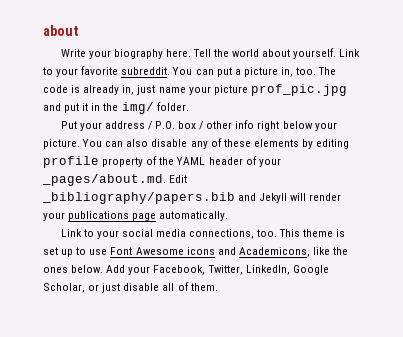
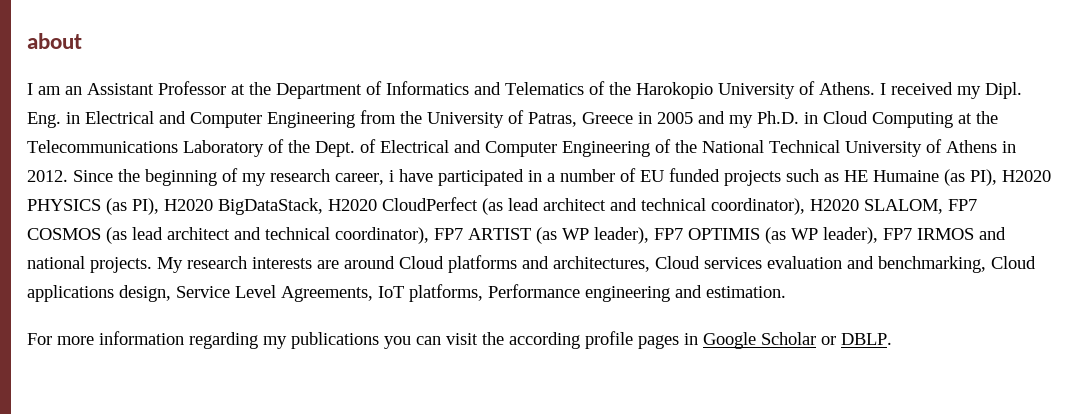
[60,48,361,59] [43,66,337,77] [43,84,347,96] [43,102,189,114] [60,120,337,131] [43,138,350,149] [43,156,281,168] [42,174,188,186] [42,192,342,204] [43,211,229,221] [60,229,346,239] [43,247,349,257] [43,265,329,275] [43,282,218,293] Write your biography here. Tell the world about yourself. Link to your favorite subreddit. You can put a picture in, too. The code is already in, just name your picture prof_pic.jpg and put it in the img/ folder. // Put your address / P.O. box / other info right below your picture. You can also disable any of these elements by editing profile property of the YAML header of your _pages/about.md. Edit _bibliography/papers.bib and Jekyll will render your publications page automatically. // Link to your social media connections, too. This theme is set up to use Font Awesome icons and Academicons, like the ones below. Add your Facebook, Twitter, LinkedIn, Google Scholar, or just disable all of them. -> [27,81,1022,99] [27,110,998,128] [27,139,1016,157] [27,168,1051,186] [27,197,977,215] [27,227,1006,244] [27,255,1036,273] [27,284,786,302] [27,331,892,349] I am an Assistant Professor at the Department of Informatics and Telematics of the Harokopio University of Athens. I received my Dipl. Eng. in Electrical and Computer Engineering from the University of Patras, Greece in 2005 and my Ph.D. in Cloud Computing at the Telecommunications Laboratory of the Dept. of Electrical and Computer Engineering of the National Technical University of Athens in 2012. Since the beginning of my research career, i have participated in a number of EU funded projects such as HE Humaine (as PI), H2020 PHYSICS (as PI), H2020 BigDataStack, H2020 CloudPerfect (as lead architect and technical coordinator), H2020 SLALOM, FP7 COSMOS (as lead architect and technical coordinator), FP7 ARTIST (as WP leader), FP7 OPTIMIS (as WP leader), FP7 IRMOS and national projects. My research interests are around Cloud platforms and architectures, Cloud services evaluation and benchmarking, Cloud applications design, Service Level Agreements, IoT platforms, Performance engineering and estimation. // For more information regarding my publications you can visit the according profile pages in Google Scholar or DBLP.

